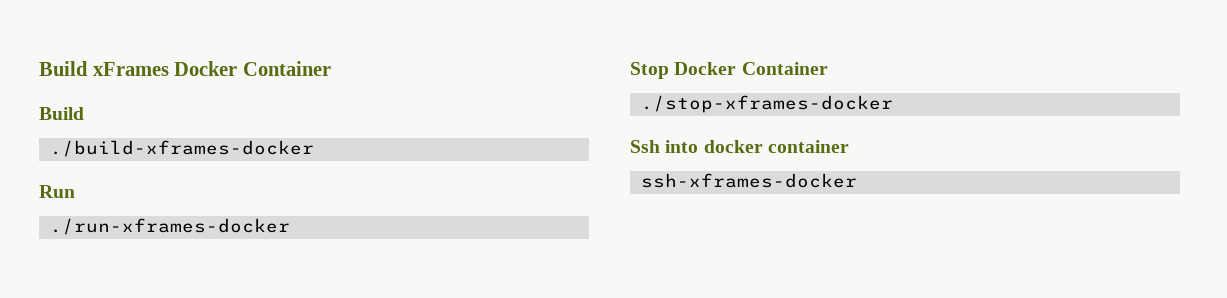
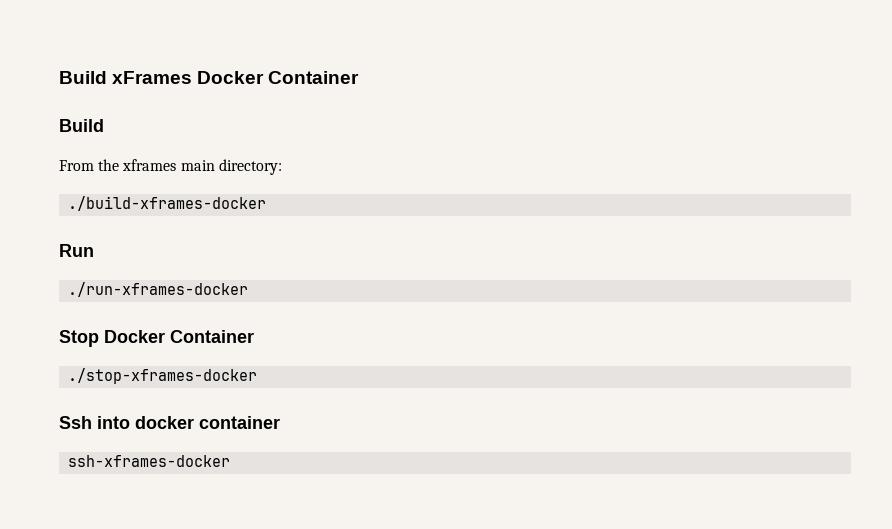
(84, 113) none -> [59,159,282,175] // From the xframes main directory:

